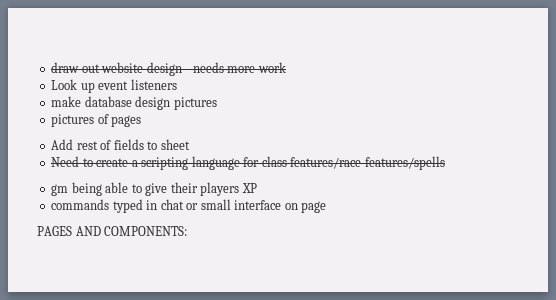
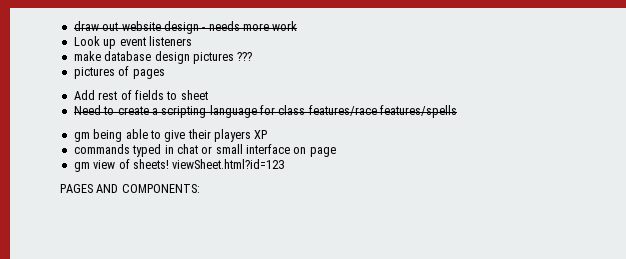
(217, 103) none -> [237,52,253,61] ???
(327, 207) none -> [73,159,285,172] // gm view of sheets! viewSheet.html?id=123

